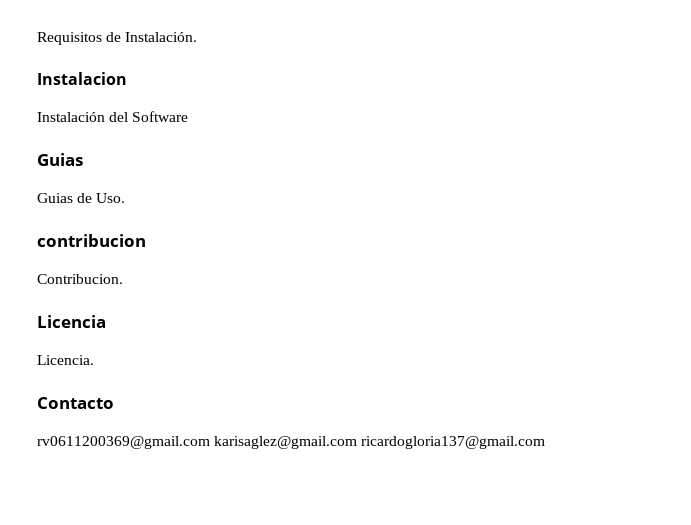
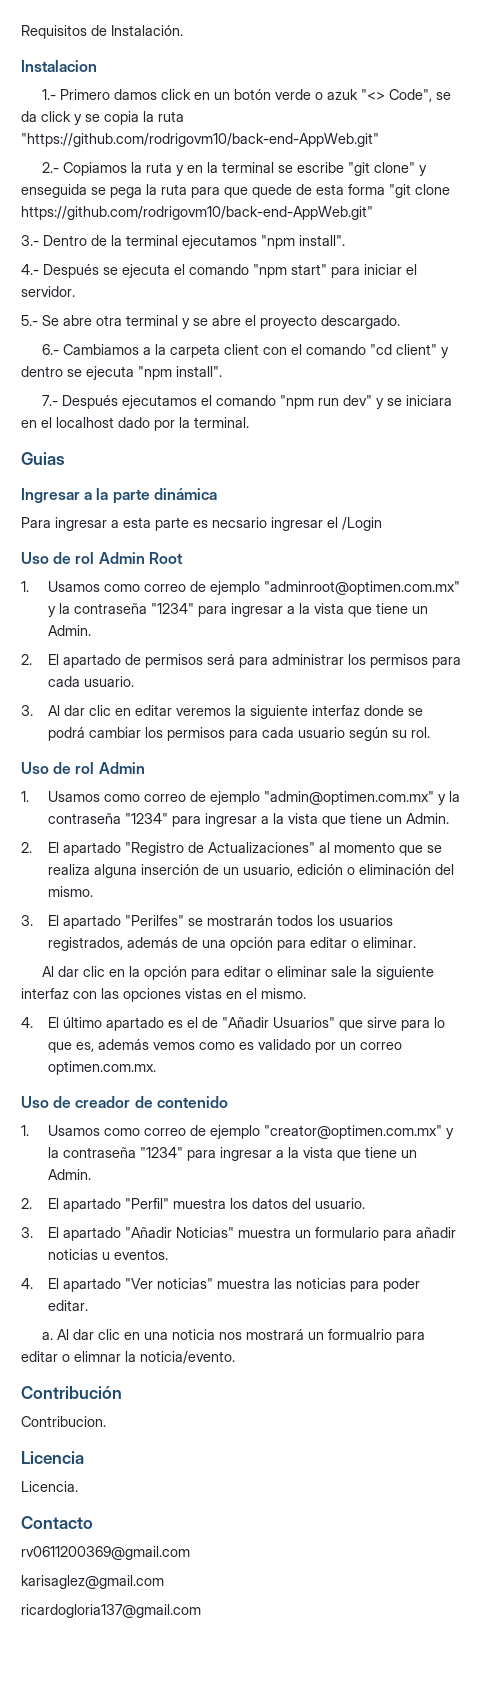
[37,111,189,122] [37,153,83,166] [37,193,126,203] [37,234,146,247] Instalación del Software // Guias // Guias de Uso. // contribucion -> [41,89,451,102] [21,111,184,125] [21,133,379,147] [41,162,427,176] [21,184,450,198] [21,206,373,220] [21,235,345,249] [21,264,417,278] [21,286,75,297] [21,315,400,329] [41,344,449,358] [21,366,222,380] [41,395,452,409] [21,417,249,431] [21,452,65,465] [21,488,217,504] [21,517,382,531] [21,552,183,564] [21,581,460,595] [47,603,428,617] [47,625,91,636] [21,654,461,668] [47,676,134,687] [21,705,423,719] [47,727,430,741] [21,762,145,774] [21,791,460,805] [47,813,449,827] [21,842,442,856] [47,864,454,878] [47,886,93,897] [21,915,393,929] [47,937,416,951] [41,966,434,980] [21,988,306,1002] [21,1017,445,1031] [47,1039,402,1053] [47,1061,156,1075] [21,1096,228,1108] [21,1125,454,1139] [47,1147,417,1161] [47,1169,91,1180] [21,1198,365,1212] [21,1227,456,1241] [47,1249,168,1260] [21,1278,420,1292] [47,1300,88,1311] [41,1329,425,1343] [21,1351,235,1364] [21,1386,122,1399] 1.- Primero damos click en un botón verde o azuk "<> Code", se da click y se copia la ruta "https://github.com/rodrigovm10/back-end-AppWeb.git" // 2.- Copiamos la ruta y en la terminal se escribe "git clone" y enseguida se pega la ruta para que quede de esta forma "git clone https://github.com/rodrigovm10/back-end-AppWeb.git" // 3.- Dentro de la terminal ejecutamos "npm install". // 4.- Después se ejecuta el comando "npm start" para iniciar el servidor. // 5.- Se abre otra terminal y se abre el proyecto descargado. // 6.- Cambiamos a la carpeta client con el comando "cd client" y dentro se ejecuta "npm install". // 7.- Después ejecutamos el comando "npm run dev" y se iniciara en el localhost dado por la terminal. // Guias // Ingresar a la parte dinámica // Para ingresar a esta parte es necsario ingresar el /Login // Uso de rol Admin Root // 1. Usamos como correo de ejemplo "adminroot@optimen.com.mx" y la contraseña "1234" para ingresar a la vista que tiene un Admin. // 2. El apartado de permisos será para administrar los permisos para cada usuario. // 3. Al dar clic en editar veremos la siguiente interfaz donde se podrá cambiar los permisos para cada usuario según su rol. // Uso de rol Admin // 1. Usamos como correo de ejemplo "admin@optimen.com.mx" y la contraseña "1234" para ingresar a la vista que tiene un Admin. // 2. El apartado "Registro de Actualizaciones" al momento que se realiza alguna inserción de un usuario, edición o eliminación del mismo. // 3. El apartado "Perilfes" se mostrarán todos los usuarios registrados, además de una opción para editar o eliminar. // Al dar clic en la opción para editar o eliminar sale la siguiente interfaz con las opciones vistas en el mismo. // 4. El último apartado es el de "Añadir Usuarios" que sirve para lo que es, además vemos como es validado por un correo optimen.com.mx. // Uso de creador de contenido // 1. Usamos como correo de ejemplo "creator@optimen.com.mx" y la contraseña "1234" para ingresar a la vista que tiene un Admin. // 2. El apartado "Perfil" muestra los datos del usuario. // 3. El apartado "Añadir Noticias" muestra un formulario para añadir noticias u eventos. // 4. El apartado "Ver noticias" muestra las noticias para poder editar. // a. Al dar clic en una noticia nos mostrará un formualrio para editar o elimnar la noticia/evento. // Contribución
(210, 442) none -> (190, 1553) //
(358, 442) none -> (164, 1582) //

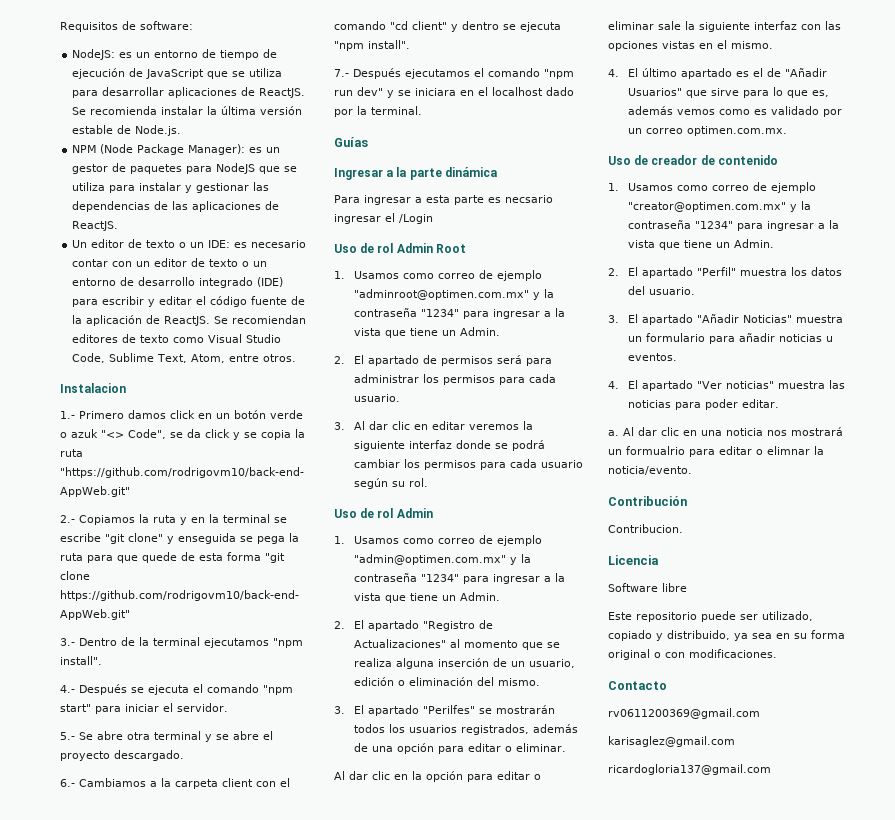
[111,25,183,36] Instalación. -> [140,21,193,30] [72,49,278,60] [72,68,283,79] [72,87,306,98] [72,106,303,115] [72,125,182,136] [72,144,281,155] [72,163,298,174] [72,182,270,193] [72,201,280,212] [72,221,119,231] [72,239,307,248] [72,258,268,267] [72,277,284,288] [72,296,306,307] [72,315,307,326] [72,334,282,343] [72,353,297,363] software: // NodeJS: es un entorno de tiempo de ejecución de JavaScript que se utiliza para desarrollar aplicaciones de ReactJS. Se recomienda instalar la última versión estable de Node.js. // NPM (Node Package Manager): es un gestor de paquetes para NodeJS que se utiliza para instalar y gestionar las dependencias de las aplicaciones de ReactJS. // Un editor de texto o un IDE: es necesario contar con un editor de texto o un entorno de desarrollo integrado (IDE) para escribir y editar el código fuente de la aplicación de ReactJS. Se recomiendan editores de texto como Visual Studio Code, Sublime Text, Atom, entre otros.
[21,452,65,465] Guias -> [334,137,368,147] Guías
[21,1481,78,1492] Licencia. -> [608,583,687,592] [608,611,813,622] [608,630,845,641] [608,649,777,660] Software libre // Este repositorio puede ser utilizado, copiado y distribuido, ya sea en su forma original o con modificaciones.

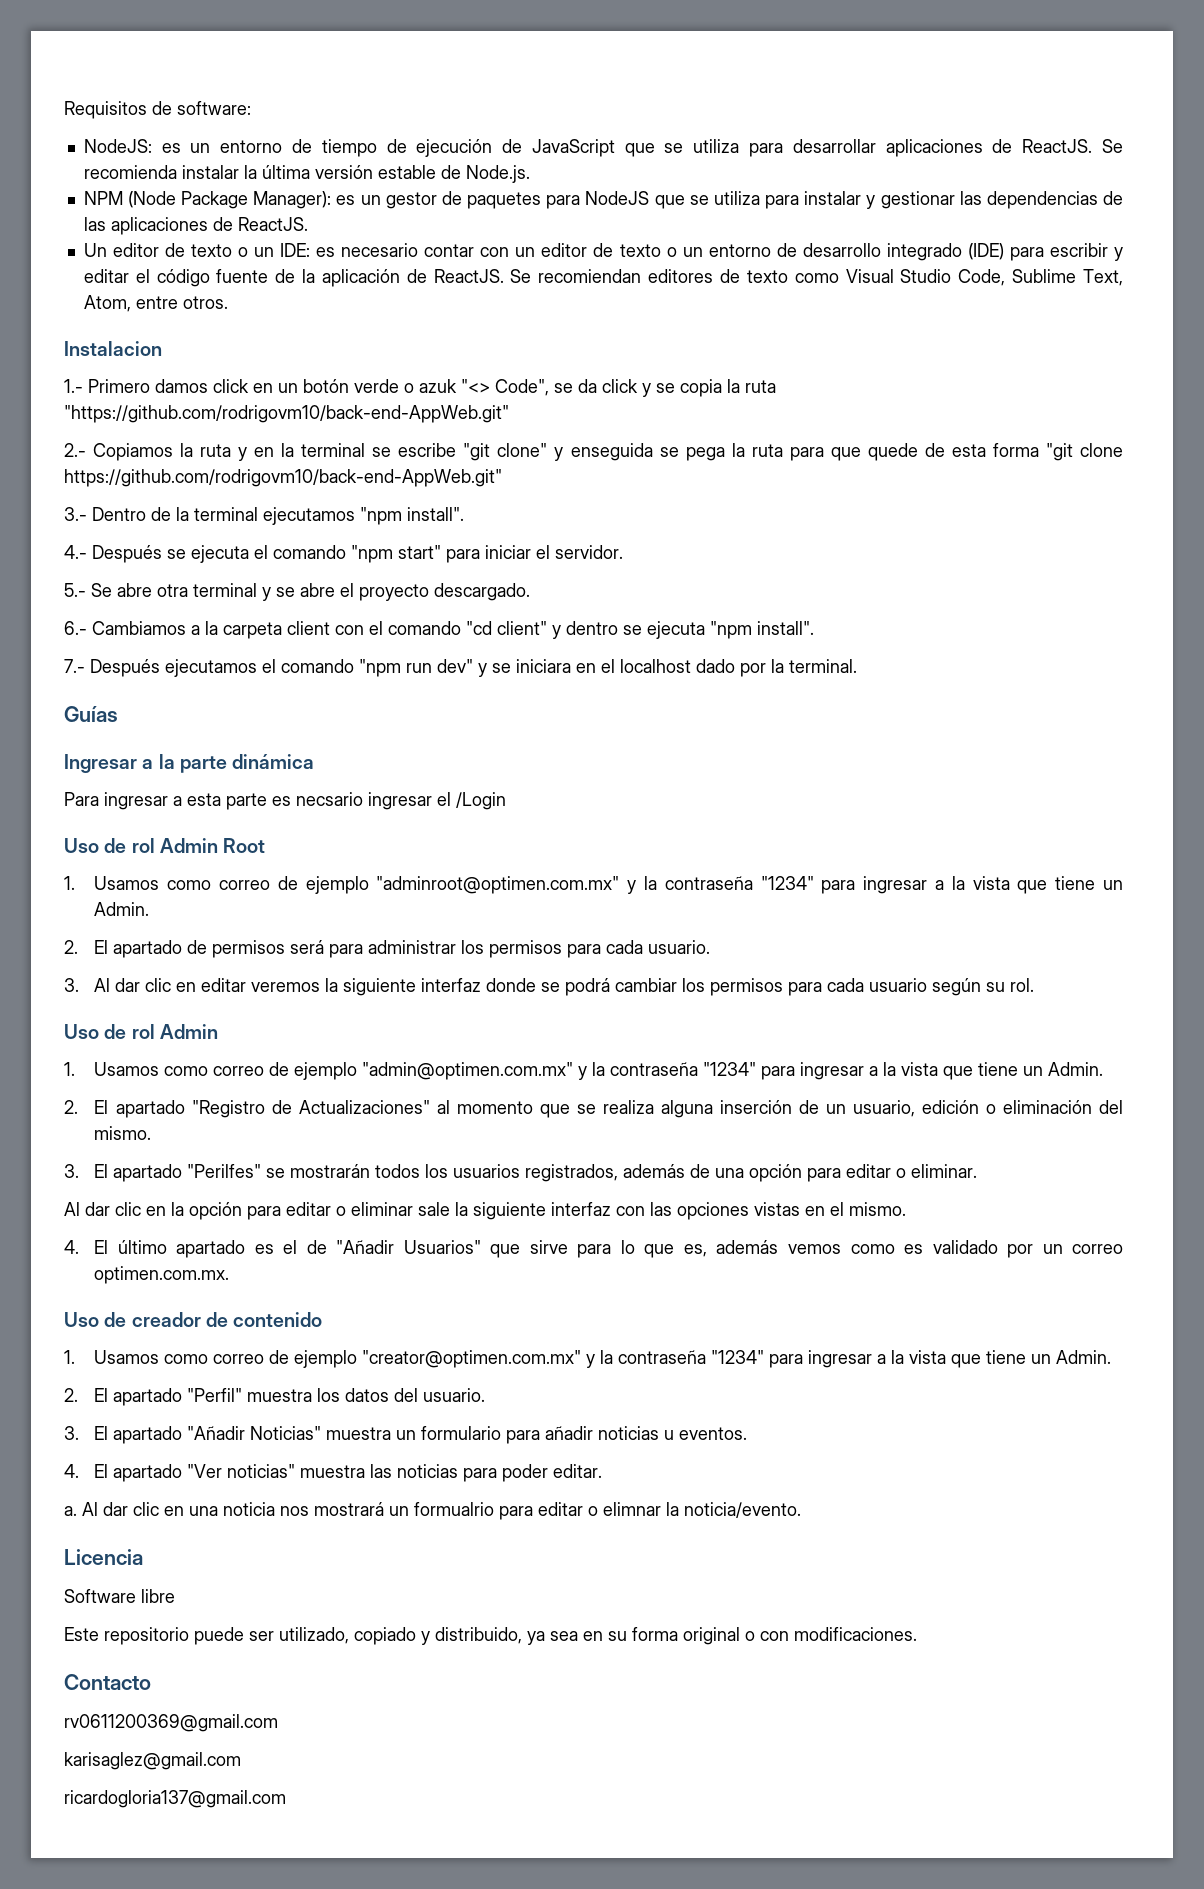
[608,496,687,506] [608,524,683,533] // Contribución // Contribucion. -> (801, 1510) none

